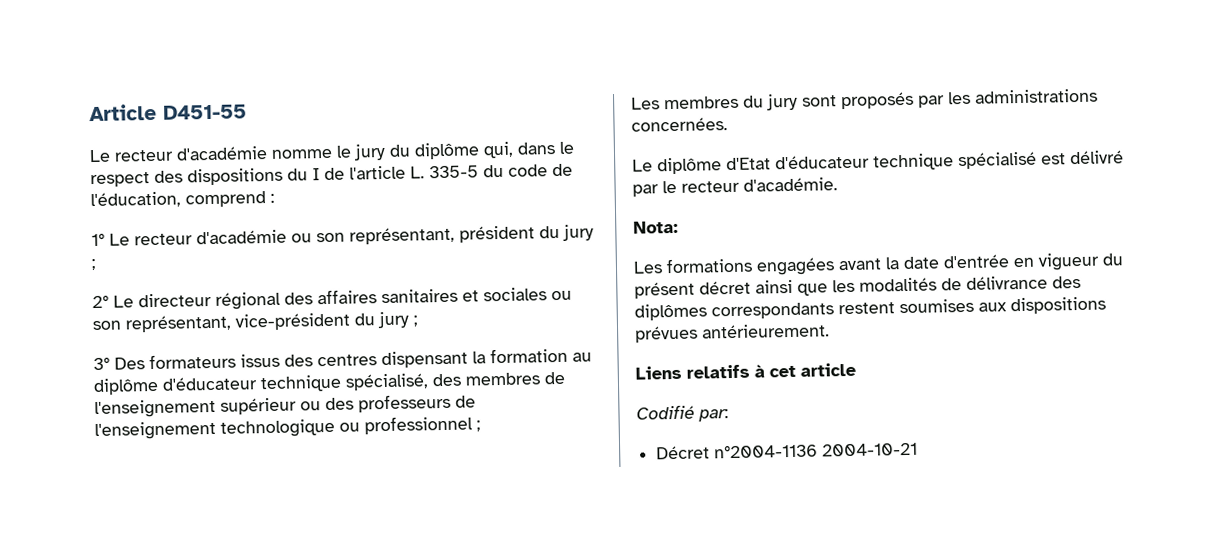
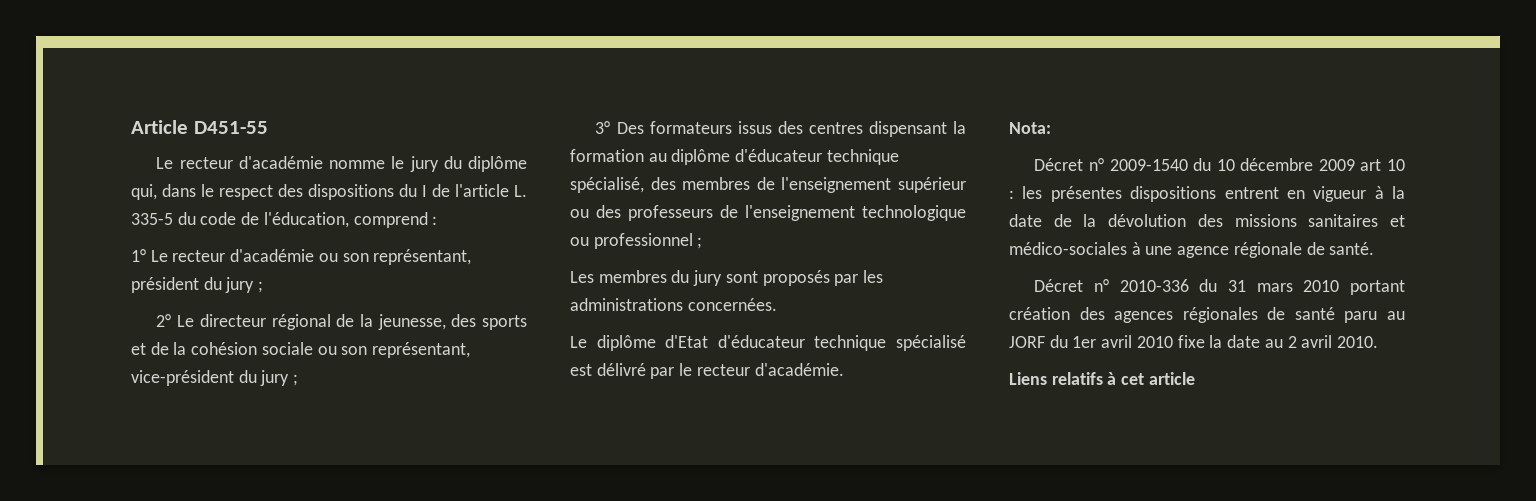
[284,287,547,305] des affaires sanitaires et sociales -> [336,314,527,330] [131,342,313,355] de la jeunesse, des sports et de la cohésion sociale
[633,252,1124,276] [634,275,1081,299] [634,296,1106,321] [634,323,830,343] Les formations engagées avant la date d'entrée en vigueur du présent décret ainsi que les modalités de délivrance des diplômes correspondants restent soumises aux dispositions prévues antérieurement. -> [1034,158,1405,171] [1009,186,1405,202] [1009,214,1405,227] [1009,242,1375,258] [1034,279,1405,295] [1009,307,1405,323] [1009,335,1378,348] Décret n° 2009-1540 du 10 décembre 2009 art 10 : les présentes dispositions entrent en vigueur à la date de la dévolution des missions sanitaires et médico-sociales à une agence régionale de santé. // Décret n° 2010-336 du 31 mars 2010 portant création des agences régionales de santé paru au JORF du 1er avril 2010 fixe la date au 2 avril 2010.
[636,404,729,422] [656,442,919,460] // Codifié par: // Décret n°2004-1136 2004-10-21 -> (1195, 378) none

